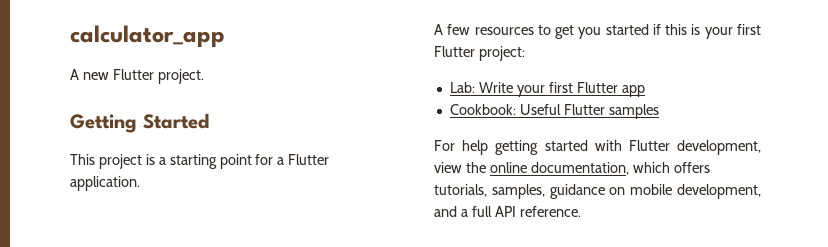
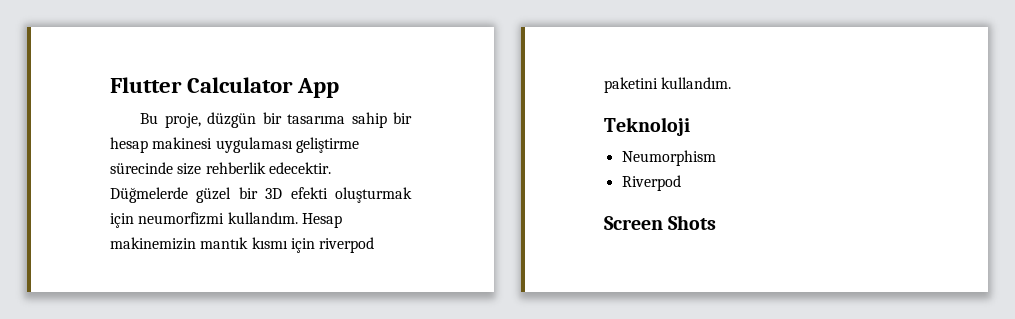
[70,25,225,47] [70,69,204,84] [70,113,209,133] [70,154,330,169] [70,176,140,191] [434,24,761,39] [434,46,525,61] [449,82,645,97] [449,104,659,119] [434,140,761,155] [434,162,710,175] [434,184,761,199] [434,206,581,217] calculator_app // A new Flutter project. // Getting Started // This project is a starting point for a Flutter application. // A few resources to get you started if this is your first Flutter project: // Lab: Write your first Flutter app // Cookbook: Useful Flutter samples // For help getting started with Flutter development, view the online documentation, which offers tutorials, samples, guidance on mobile development, and a full API reference. -> [110,77,340,98] [140,112,412,128] [110,137,359,153] [110,162,331,175] [110,187,412,203] [110,212,342,228] [110,237,375,253] [604,77,732,93] [604,117,690,136] [621,150,716,166] [621,175,681,191] [604,215,717,230] Flutter Calculator App // Bu proje, düzgün bir tasarıma sahip bir hesap makinesi uygulaması geliştirme sürecinde size rehberlik edecektir. Düğmelerde güzel bir 3D efekti oluşturmak için neumorfizmi kullandım. Hesap makinemizin mantık kısmı için riverpod paketini kullandım. // Teknoloji // Neumorphism // Riverpod // Screen Shots

